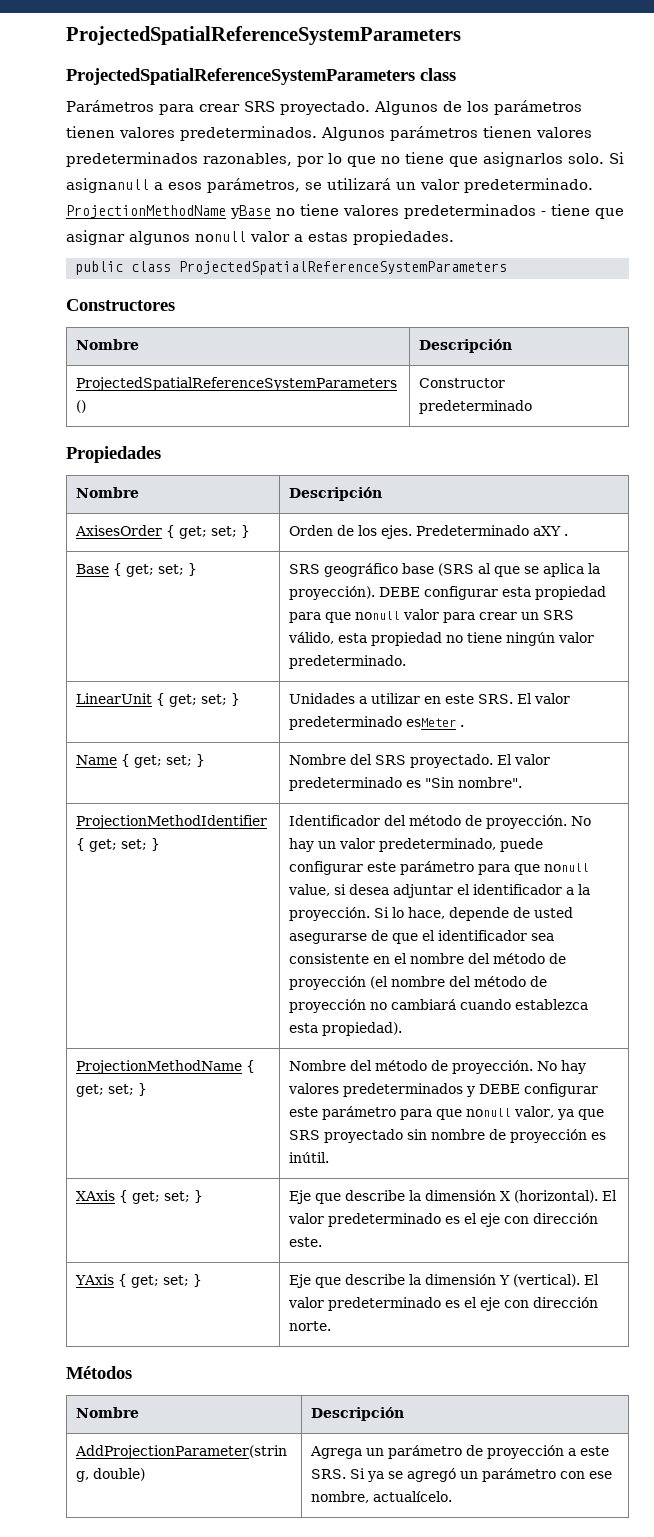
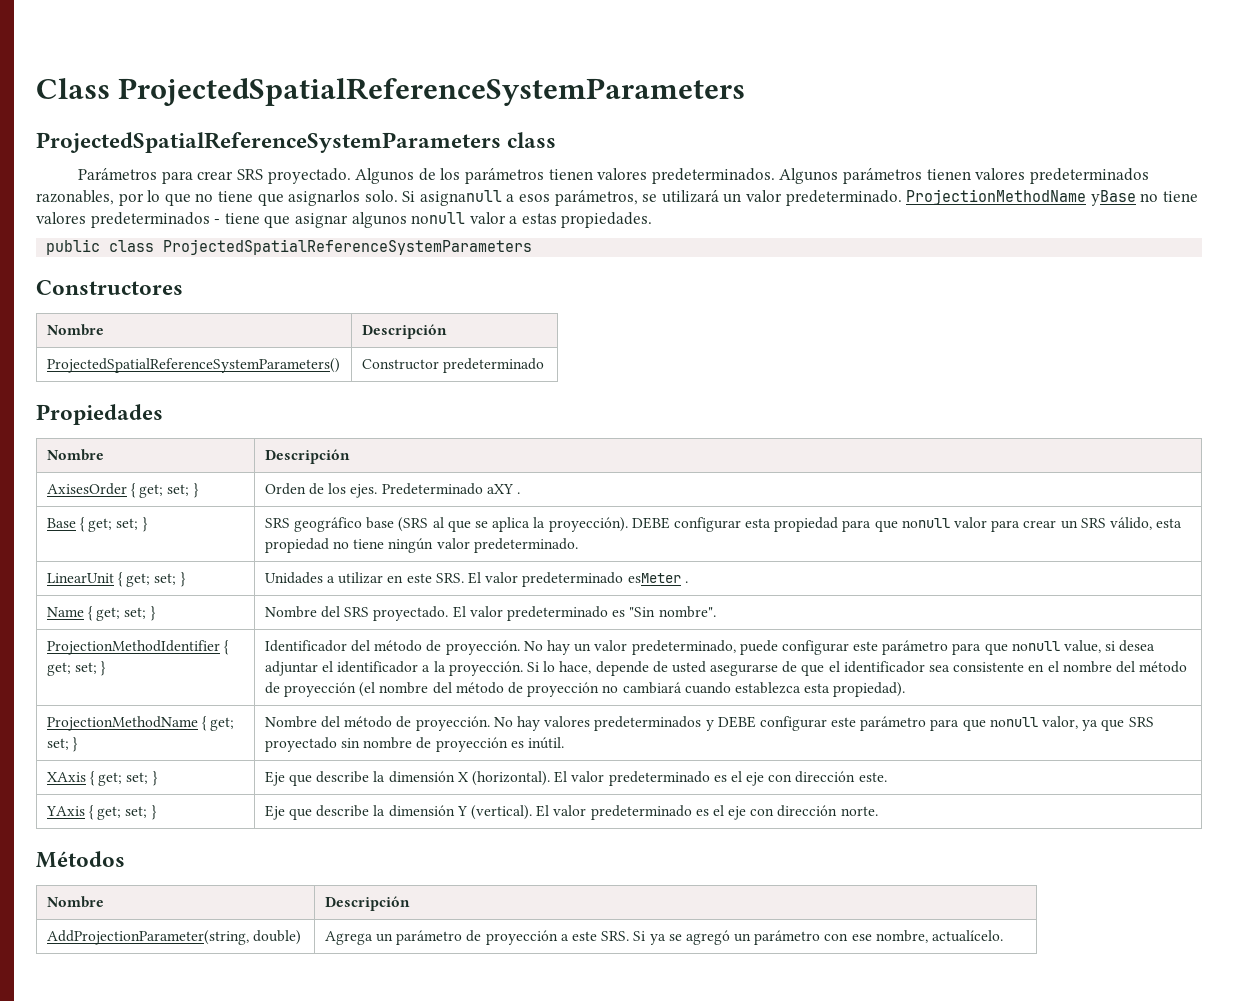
(66, 35) none -> [36,78,110,99] Class

